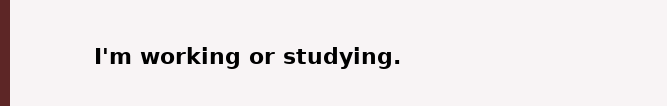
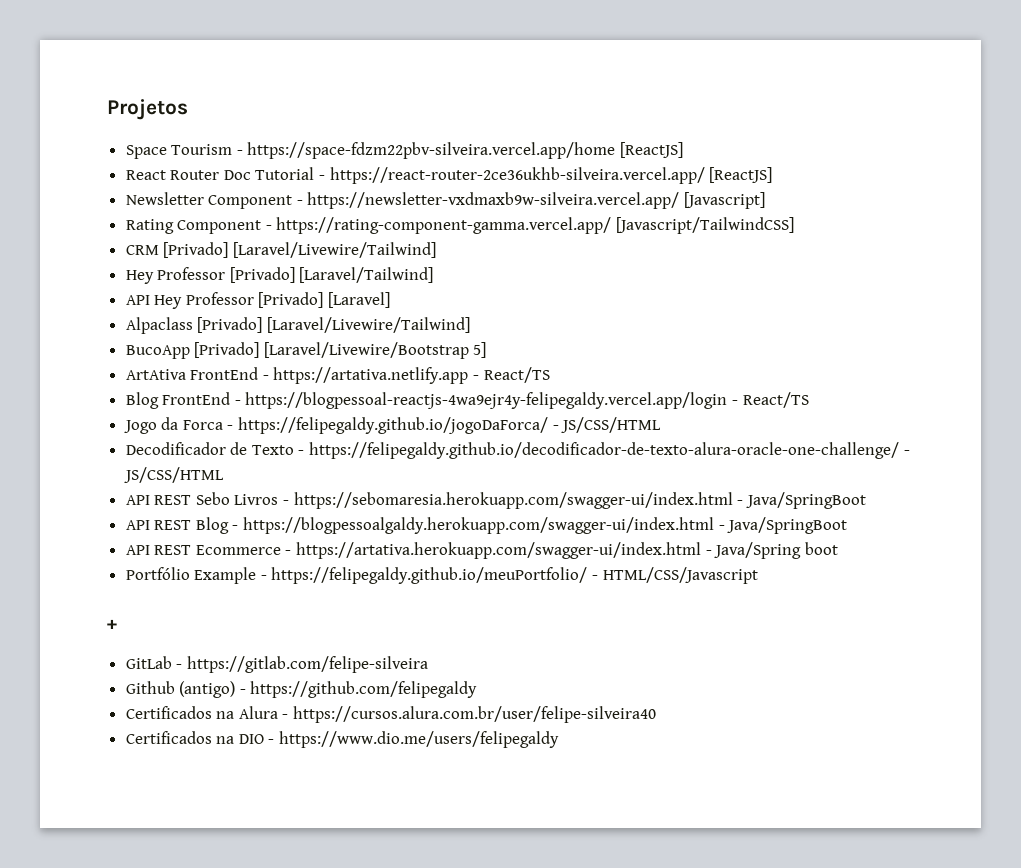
[94,47,401,69] I'm working or studying. -> [107,99,188,120] [125,142,684,159] [125,167,773,184] [125,192,766,209] [125,217,795,234] [125,242,436,258] [125,267,434,284] [125,292,391,309] [125,317,470,334] [125,342,487,359] [125,367,550,384] [125,392,809,409] [123,417,662,434] [125,442,910,459] [123,467,224,483] [125,492,866,509] [125,517,848,534] [125,542,838,559] [125,567,758,584] [107,619,117,629] [125,656,428,673] [125,681,478,698] [125,706,657,723] [125,731,560,748] Projetos // Space Tourism - https://space-fdzm22pbv-silveira.vercel.app/home [ReactJS] // React Router Doc Tutorial - https://react-router-2ce36ukhb-silveira.vercel.app/ [ReactJS] // Newsletter Component - https://newsletter-vxdmaxb9w-silveira.vercel.app/ [Javascript] // Rating Component - https://rating-component-gamma.vercel.app/ [Javascript/TailwindCSS] // CRM [Privado] [Laravel/Livewire/Tailwind] // Hey Professor [Privado] [Laravel/Tailwind] // API Hey Professor [Privado] [Laravel] // Alpaclass [Privado] [Laravel/Livewire/Tailwind] // BucoApp [Privado] [Laravel/Livewire/Bootstrap 5] // ArtAtiva FrontEnd - https://artativa.netlify.app - React/TS // Blog FrontEnd - https://blogpessoal-reactjs-4wa9ejr4y-felipegaldy.vercel.app/login - React/TS // Jogo da Forca - https://felipegaldy.github.io/jogoDaForca/ - JS/CSS/HTML // Decodificador de Texto - https://felipegaldy.github.io/decodificador-de-texto-alura-oracle-one-challenge/ - JS/CSS/HTML // API REST Sebo Livros - https://sebomaresia.herokuapp.com/swagger-ui/index.html - Java/SpringBoot // API REST Blog - https://blogpessoalgaldy.herokuapp.com/swagger-ui/index.html - Java/SpringBoot // API REST Ecommerce - https://artativa.herokuapp.com/swagger-ui/index.html - Java/Spring boot // Portfólio Example - https://felipegaldy.github.io/meuPortfolio/ - HTML/CSS/Javascript // + // GitLab - https://gitlab.com/felipe-silveira // Github (antigo) - https://github.com/felipegaldy // Certificados na Alura - https://cursos.alura.com.br/user/felipe-silveira40 // Certificados na DIO - https://www.dio.me/users/felipegaldy

